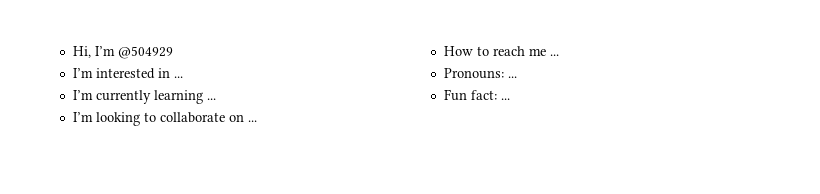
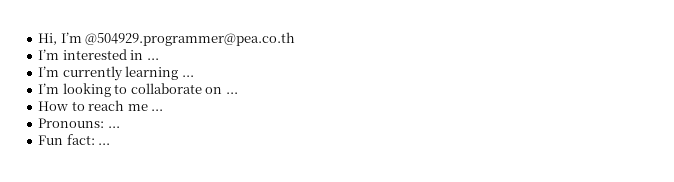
[117,46,173,59] @504929 -> [85,32,296,46] @504929.programmer@pea.co.th

